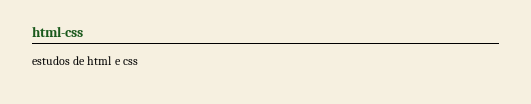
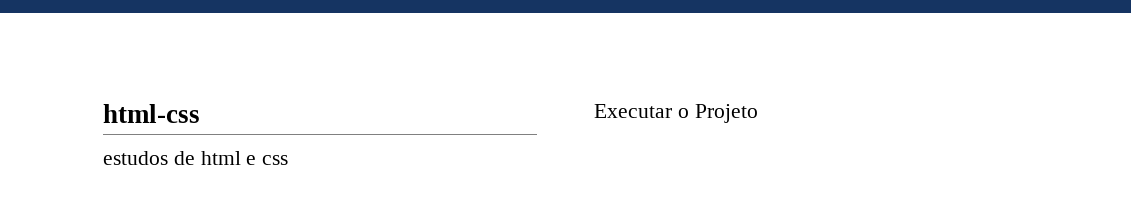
(138, 62) none -> [594,104,758,123] // Executar o Projeto

